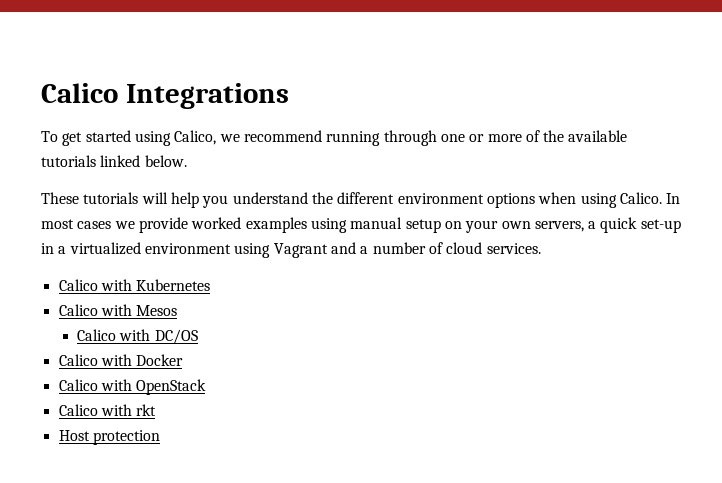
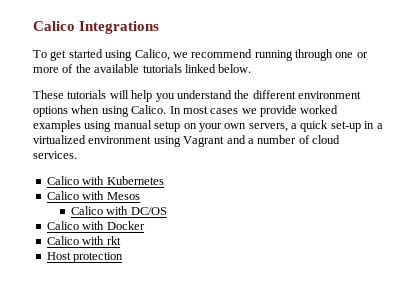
[58,379,207,395] // Calico with OpenStack -> (145, 225) none

